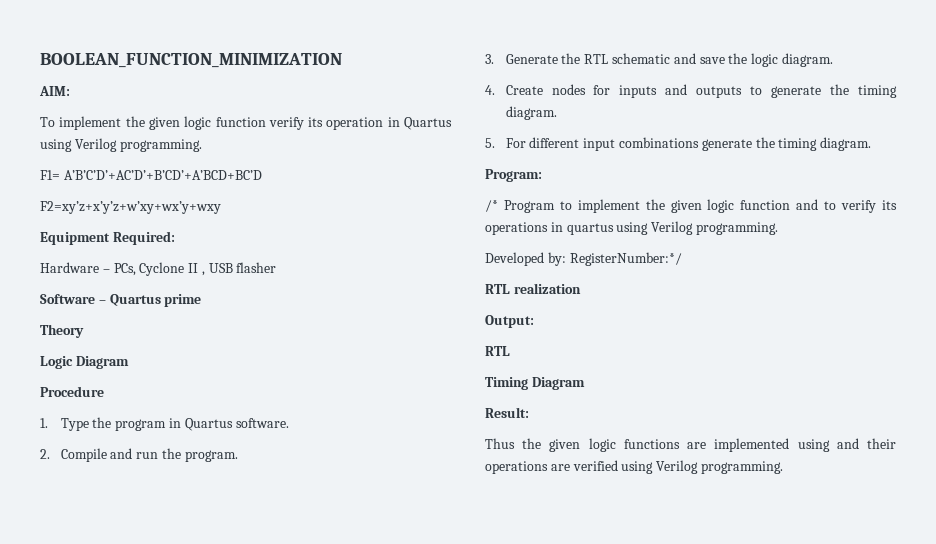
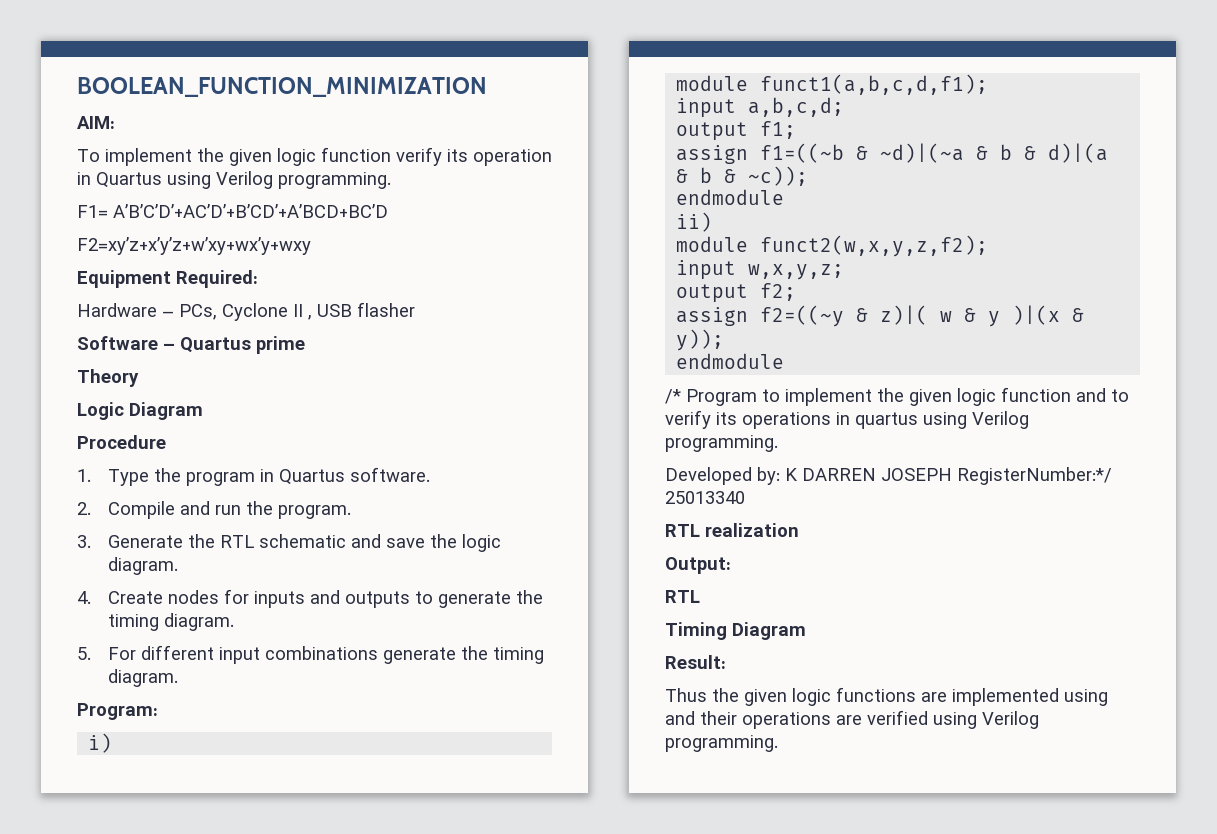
(542, 175) none -> [88,733,113,753] [676,74,989,95] [676,97,845,118] [676,121,797,141] [676,143,1109,164] [676,166,809,186] [676,189,785,205] [676,212,713,232] [676,235,989,257] [676,260,845,280] [676,283,797,303] [676,305,1085,327] [676,329,725,351] [676,353,785,369] // i) // module funct1(a,b,c,d,f1); // input a,b,c,d; // output f1; // assign f1=((~b & ~d)|(~a & b & d)|(a & b & ~c)); // endmodule // ii) // module funct2(w,x,y,z,f2); // input w,x,y,z; // output f2; // assign f2=((~y & z)|( w & y )|(x & y)); // endmodule
(566, 259) none -> [785,468,952,481] K DARREN JOSEPH
(682, 259) none -> [665,491,745,504] 25013340

